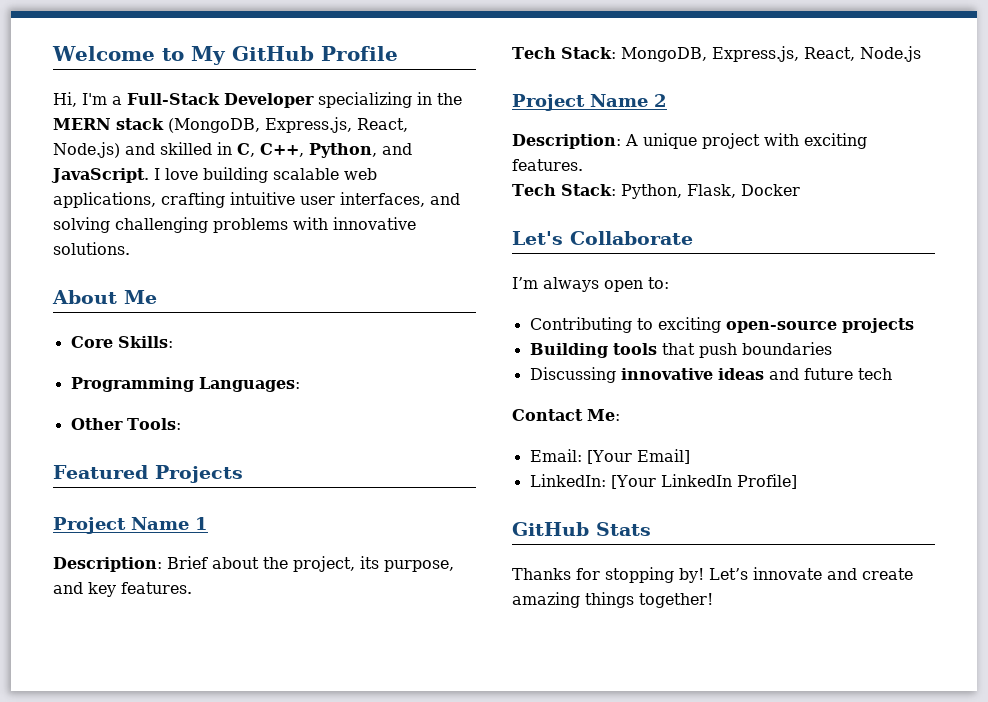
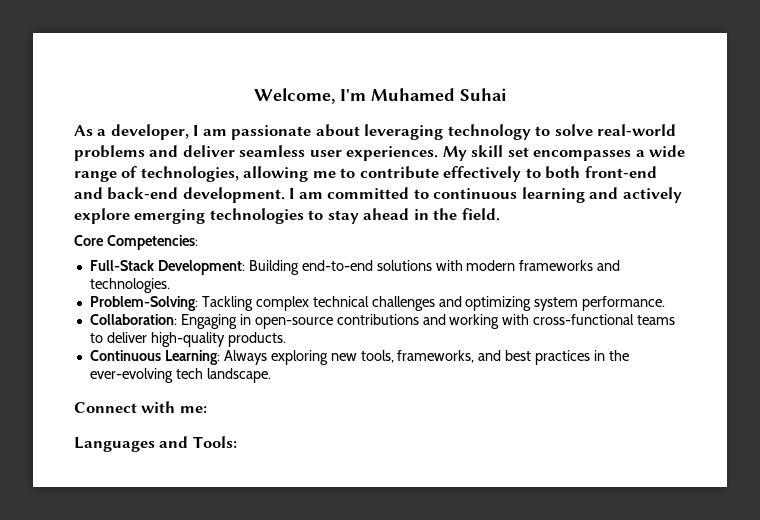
[52,46,398,65] [53,92,462,108] [53,117,408,133] [53,142,412,158] [51,167,377,183] [53,192,460,208] [53,217,416,233] [53,242,130,255] [52,290,157,304] [70,336,173,348] [70,377,300,392] [70,418,181,430] [53,465,243,483] [53,517,208,534] [53,556,454,572] [53,582,192,597] [512,46,921,62] [512,94,667,111] [512,133,867,149] [512,159,583,171] [512,184,800,199] [512,231,693,245] [512,277,669,292] [529,317,914,333] [529,342,832,358] [529,367,892,383] [512,409,620,421] [529,449,690,464] [529,474,797,489] [512,522,651,536] [512,567,913,583] [512,592,713,608] Welcome to My GitHub Profile // Hi, I'm a Full-Stack Developer specializing in the MERN stack (MongoDB, Express.js, React, Node.js) and skilled in C, C++, Python, and JavaScript. I love building scalable web applications, crafting intuitive user interfaces, and solving challenging problems with innovative solutions. // About Me // Core Skills: // Programming Languages: // Other Tools: // Featured Projects // Project Name 1 // Description: Brief about the project, its purpose, and key features. // Tech Stack: MongoDB, Express.js, React, Node.js // Project Name 2 // Description: A unique project with exciting features. // Tech Stack: Python, Flask, Docker // Let's Collaborate // I’m always open to: // Contributing to exciting open-source projects // Building tools that push boundaries // Discussing innovative ideas and future tech // Contact Me: // Email: [Your Email] // LinkedIn: [Your LinkedIn Profile] // GitHub Stats // Thanks for stopping by! Let’s innovate and create amazing things together! -> [253,88,507,104] [74,124,677,140] [74,145,686,161] [74,166,657,182] [74,187,682,203] [74,208,500,224] [74,235,198,250] [89,260,621,275] [89,278,170,293] [89,296,666,311] [89,314,676,329] [89,332,286,347] [89,350,630,365] [89,368,271,383] [74,401,207,413] [74,436,237,452] Welcome, I'm Muhamed Suhai // As a developer, I am passionate about leveraging technology to solve real-world problems and deliver seamless user experiences. My skill set encompasses a wide range of technologies, allowing me to contribute effectively to both front-end and back-end development. I am committed to continuous learning and actively explore emerging technologies to stay ahead in the field. // Core Competencies: // Full-Stack Development: Building end-to-end solutions with modern frameworks and technologies. // Problem-Solving: Tackling complex technical challenges and optimizing system performance. // Collaboration: Engaging in open-source contributions and working with cross-functional teams to deliver high-quality products. // Continuous Learning: Always exploring new tools, frameworks, and best practices in the ever-evolving tech landscape. // Connect with me: // Languages and Tools:

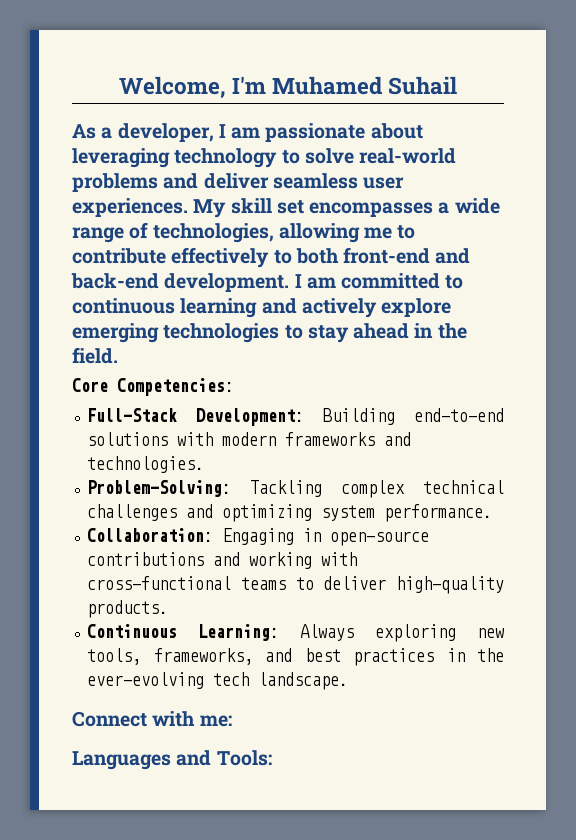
[459,88,507,101] Suhai -> [388,76,458,95] Suhail

